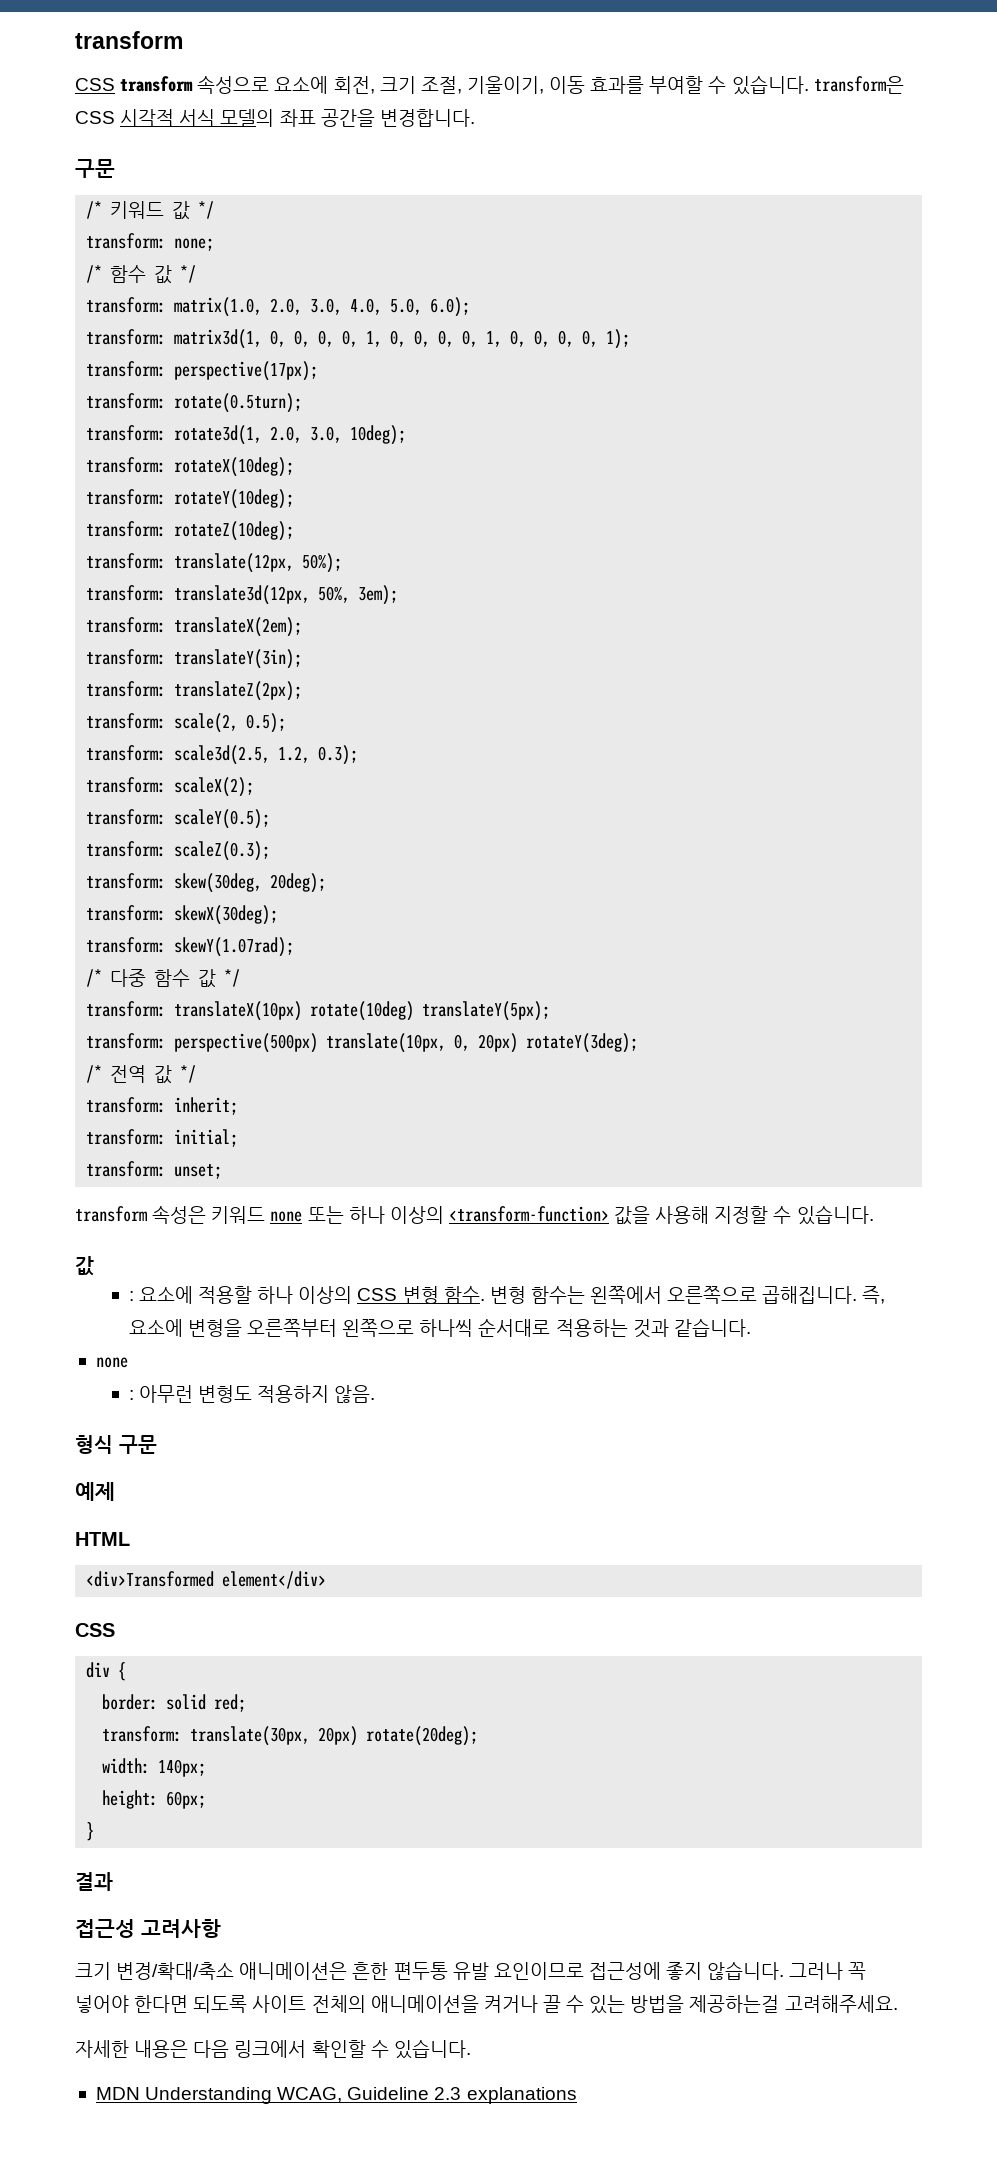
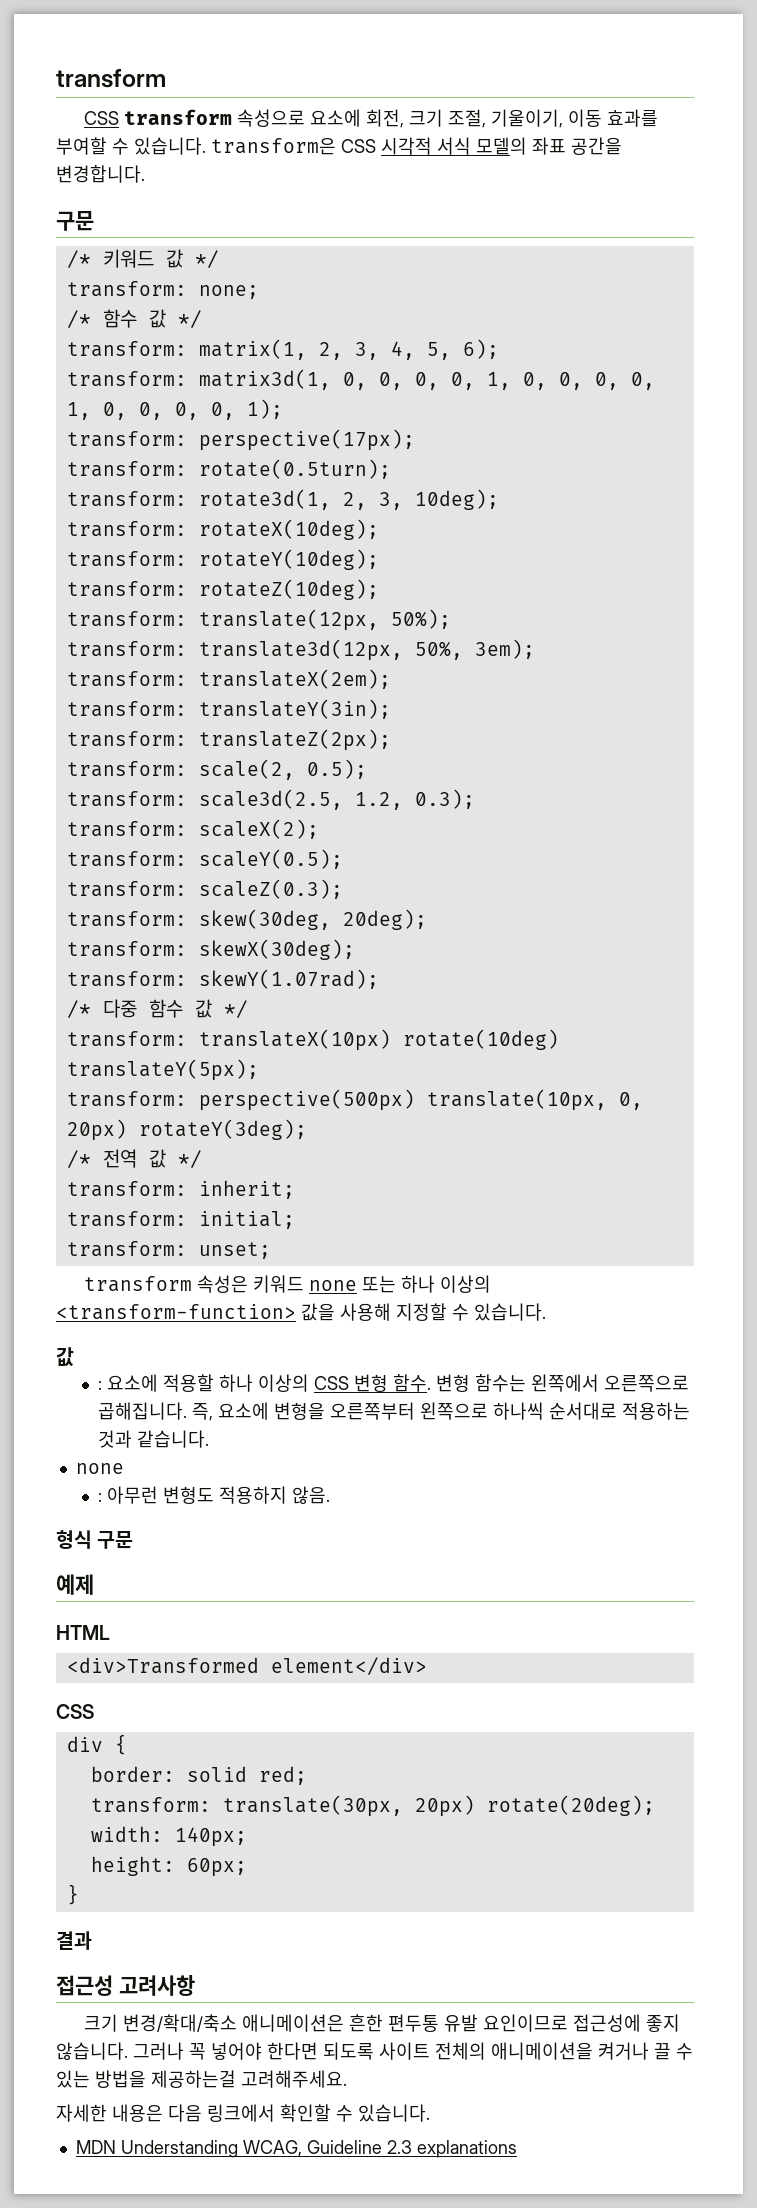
[174,297,471,317] matrix(1.0, 2.0, 3.0, 4.0, 5.0, 6.0); -> [198,339,499,360] matrix(1, 2, 3, 4, 5, 6);
[270,426,343,443] 2.0, 3.0, -> [342,492,403,510] 2, 3,

